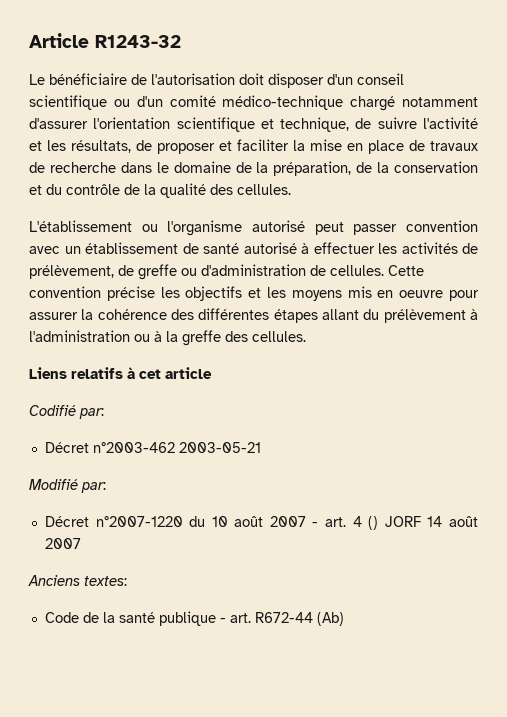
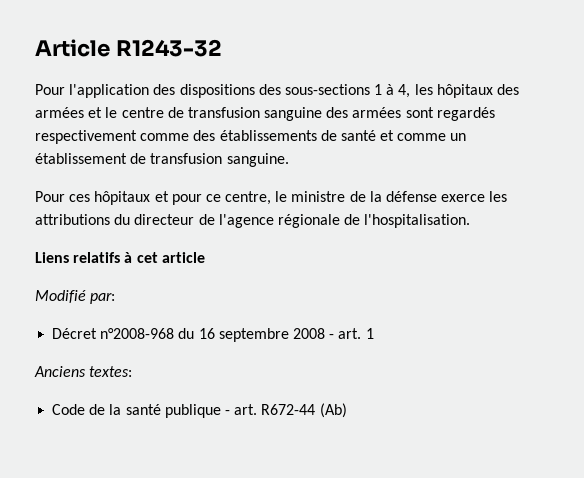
[29,73,404,88] [29,95,478,111] [29,117,478,132] [29,139,478,154] [29,161,478,176] [29,183,291,198] [29,220,479,236] [29,242,478,254] [29,264,424,280] [29,286,480,301] [29,308,478,323] [29,330,306,346] Le bénéficiaire de l'autorisation doit disposer d'un conseil scientifique ou d'un comité médico-technique chargé notamment d'assurer l'orientation scientifique et technique, de suivre l'activité et les résultats, de proposer et faciliter la mise en place de travaux de recherche dans le domaine de la préparation, de la conservation et du contrôle de la qualité des cellules. // L'établissement ou l'organisme autorisé peut passer convention avec un établissement de santé autorisé à effectuer les activités de prélèvement, de greffe ou d'administration de cellules. Cette convention précise les objectifs et les moyens mis en oeuvre pour assurer la cohérence des différentes étapes allant du prélèvement à l'administration ou à la greffe des cellules. -> [35,84,520,98] [35,107,495,121] [35,130,467,144] [35,153,289,167] [35,191,508,205] [35,214,471,228] Pour l'application des dispositions des sous-sections 1 à 4, les hôpitaux des armées et le centre de transfusion sanguine des armées sont regardés respectivement comme des établissements de santé et comme un établissement de transfusion sanguine. // Pour ces hôpitaux et pour ce centre, le ministre de la défense exerce les attributions du directeur de l'agence régionale de l'hospitalisation.
[29,405,104,419] [44,442,261,453] [29,479,106,493] [44,516,478,530] [44,538,81,549] Codifié par: // Décret n°2003-462 2003-05-21 // Modifié par: // Décret n°2007-1220 du 10 août 2007 - art. 4 () JORF 14 août 2007 -> [35,290,116,304] [52,328,374,342] Modifié par: // Décret n°2008-968 du 16 septembre 2008 - art. 1

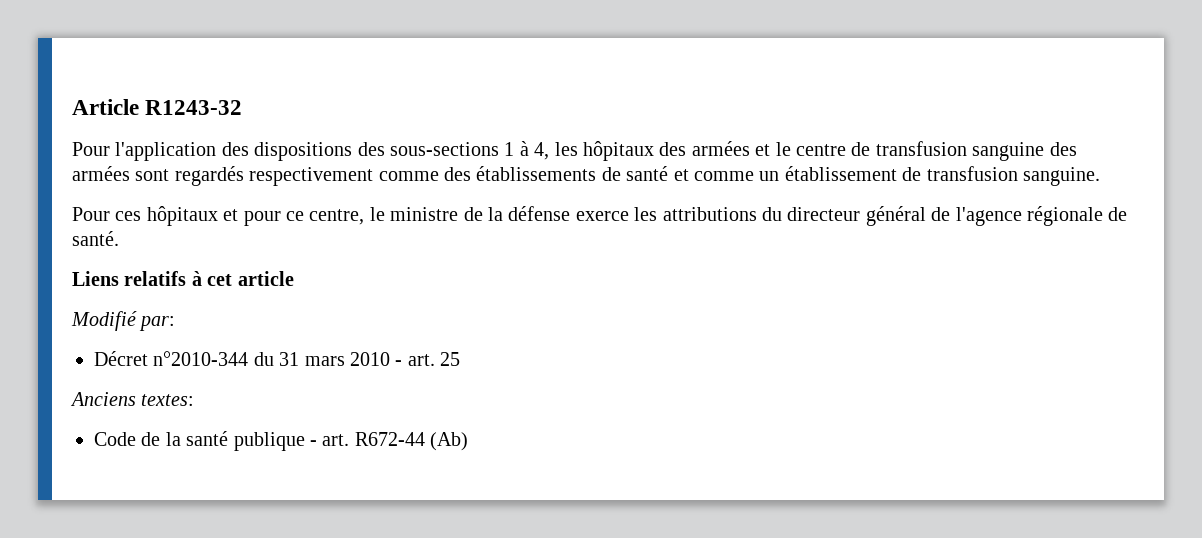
(195, 219) none -> [865,206,926,226] général
[364,214,471,228] l'hospitalisation. -> [72,231,119,246] santé.
[100,328,374,342] n°2008-968 du 16 septembre 2008 - art. 1 -> [153,351,461,366] n°2010-344 du 31 mars 2010 - art. 25

